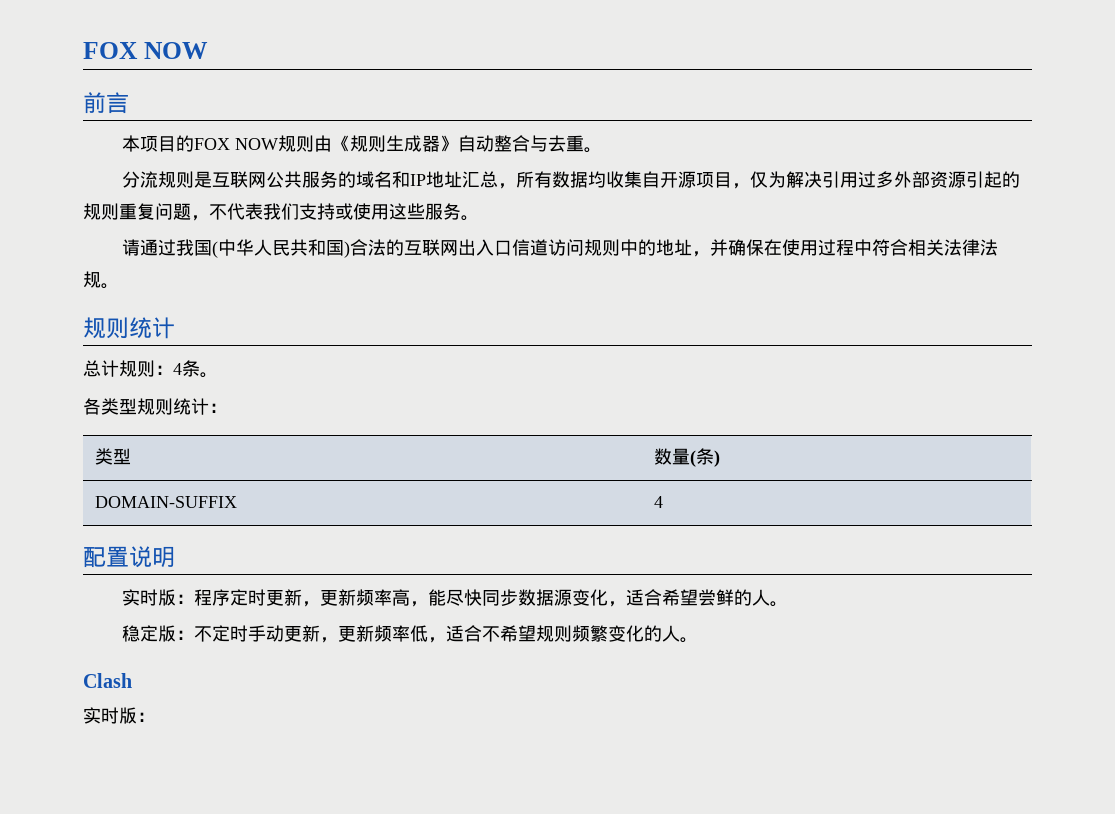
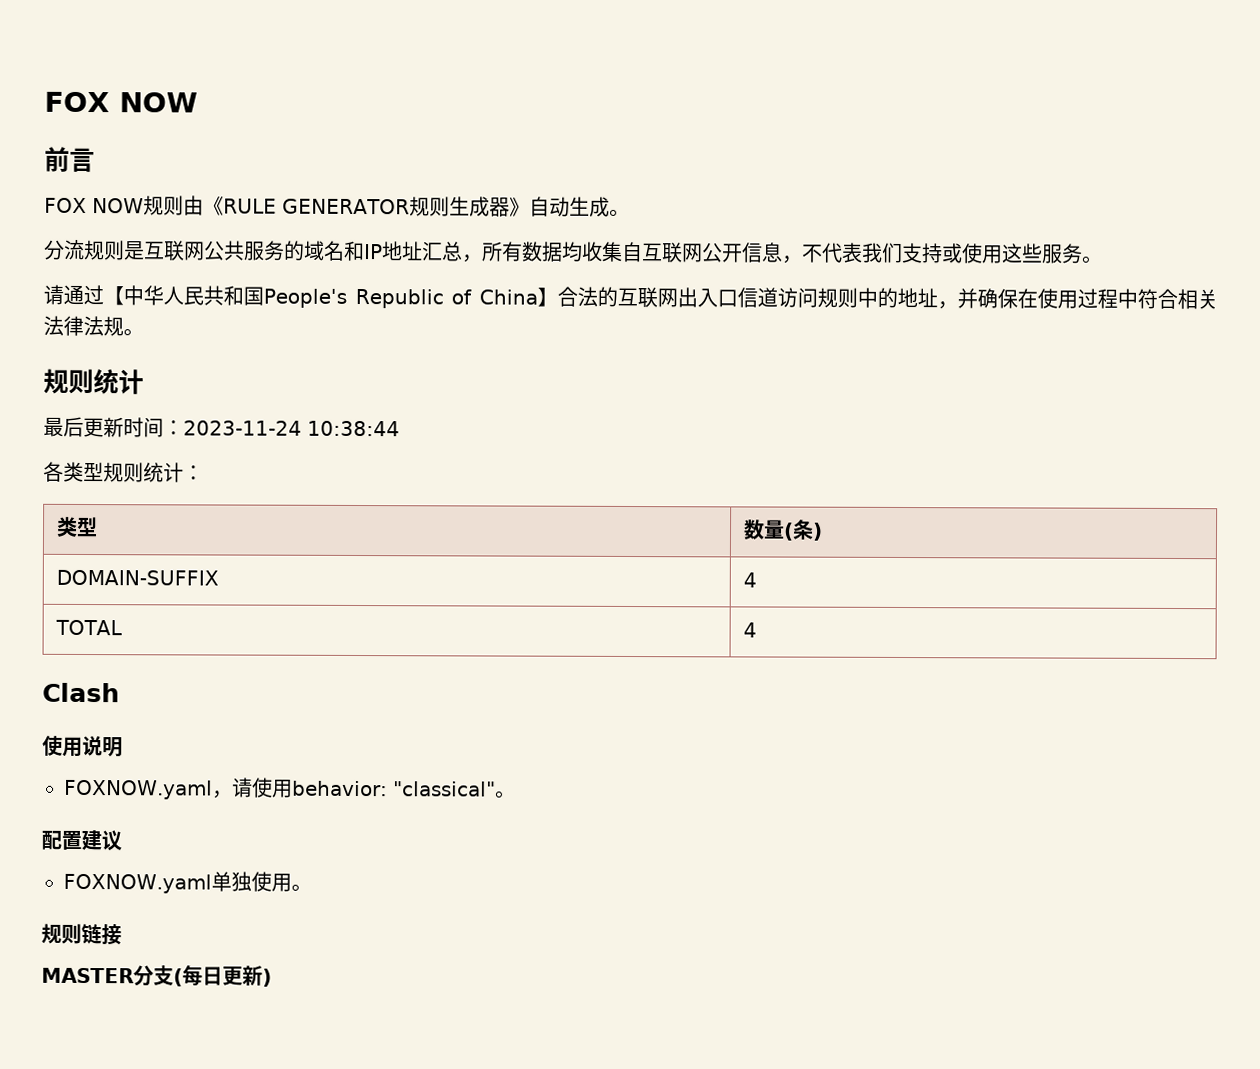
[121,135,194,152] 本项目的 -> (95, 160) none
(350, 143) none -> [222,198,410,215] RULE GENERATOR
[493,135,584,152] 整合与去重 -> [568,196,610,217] 生成
[659,171,1020,189] [83,203,191,220] 开源项目，仅为解决引用过多外部资源引起的规则重复问题 -> [642,242,783,264] 互联网公开信息
[175,239,218,258] 我国( -> [103,286,124,306] 【
[343,241,350,258] ) -> [263,287,558,309] People's Republic of China】
[83,360,218,378] 总计规则：4条。 -> [43,416,400,438] 最后更新时间：2023-11-24 10:38:44
[83,546,175,568] [121,589,788,607] [121,625,698,643] [83,673,132,688] [83,707,155,724] // 配置说明 // 实时版：程序定时更新，更新频率高，能尽快同步数据源变化，适合希望尝鲜的人。 // 稳定版：不定时手动更新，更新频率低，适合不希望规则频繁变化的人。 // Clash // 实时版： -> [54,619,123,636] [742,622,757,638] [42,682,120,703] [42,735,123,758] [64,777,516,800] [41,829,122,852] [63,871,312,894] [41,923,122,946] [41,964,272,987] // TOTAL | 4 // Clash // 使用说明 // FOXNOW.yaml，请使用behavior: "classical"。 // 配置建议 // FOXNOW.yaml单独使用。 // 规则链接 // MASTER分支(每日更新)

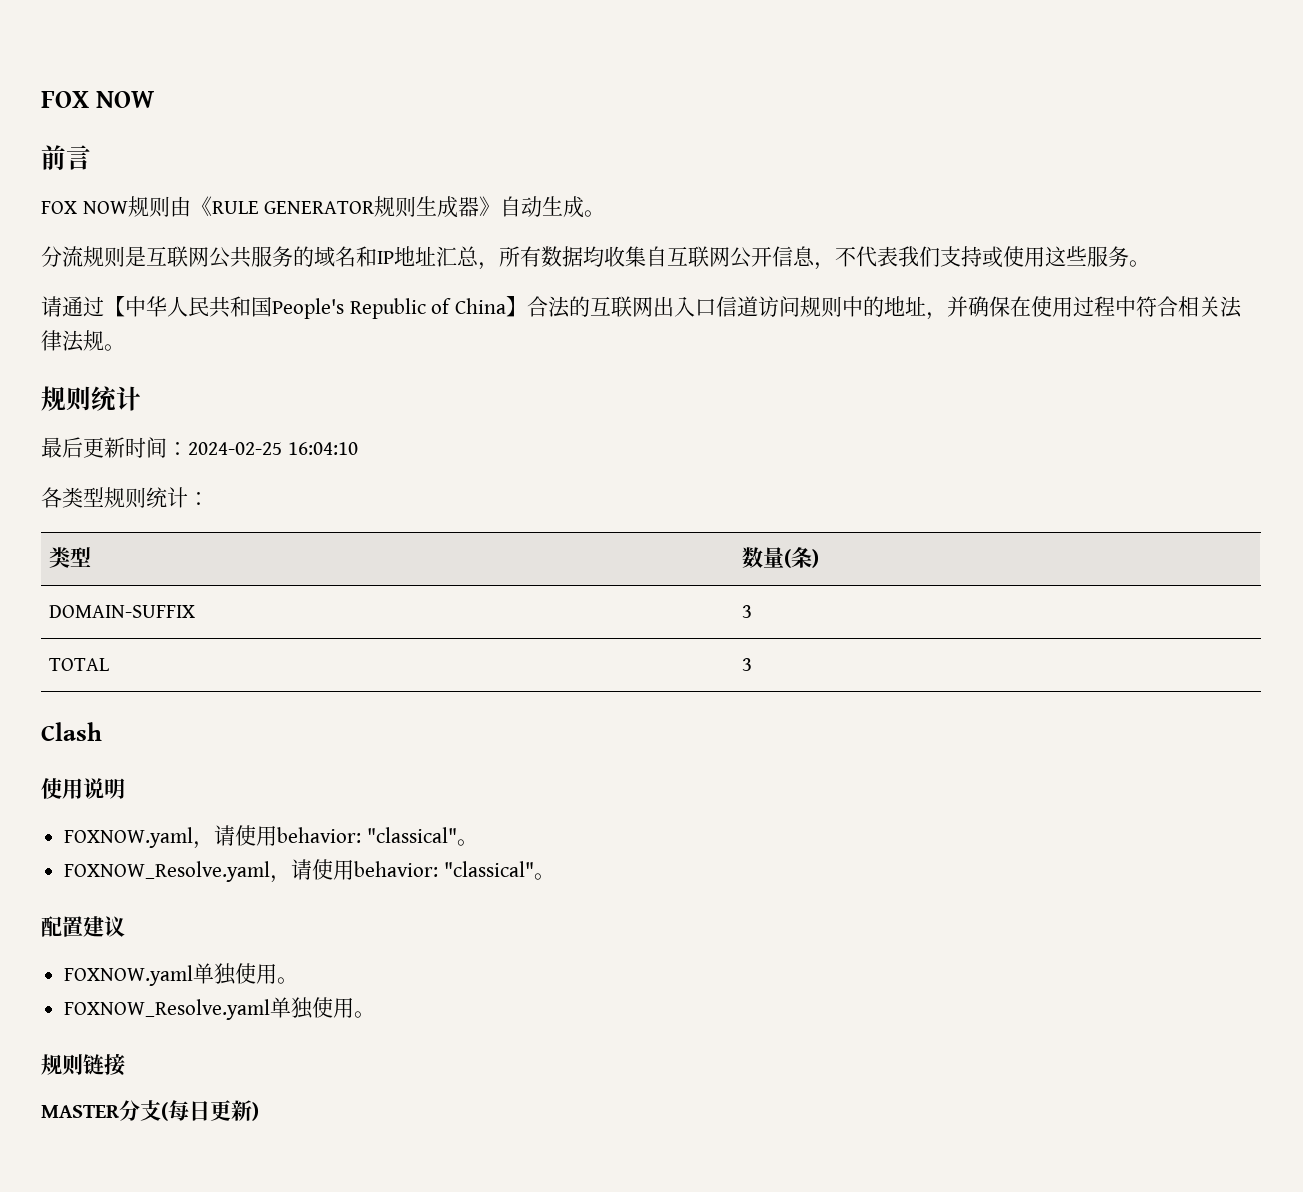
[183,420,400,437] 2023-11-24 10:38:44 -> [188,442,358,455] 2024-02-25 16:04:10
[742,572,757,588] 4 -> [742,605,753,618] 3
[742,622,757,638] 4 -> [742,658,753,671] 3
(516, 794) none -> [64,859,555,883] // FOXNOW_Resolve.yaml，请使用behavior: "classical"。
(312, 887) none -> [64,997,376,1020] // FOXNOW_Resolve.yaml单独使用。

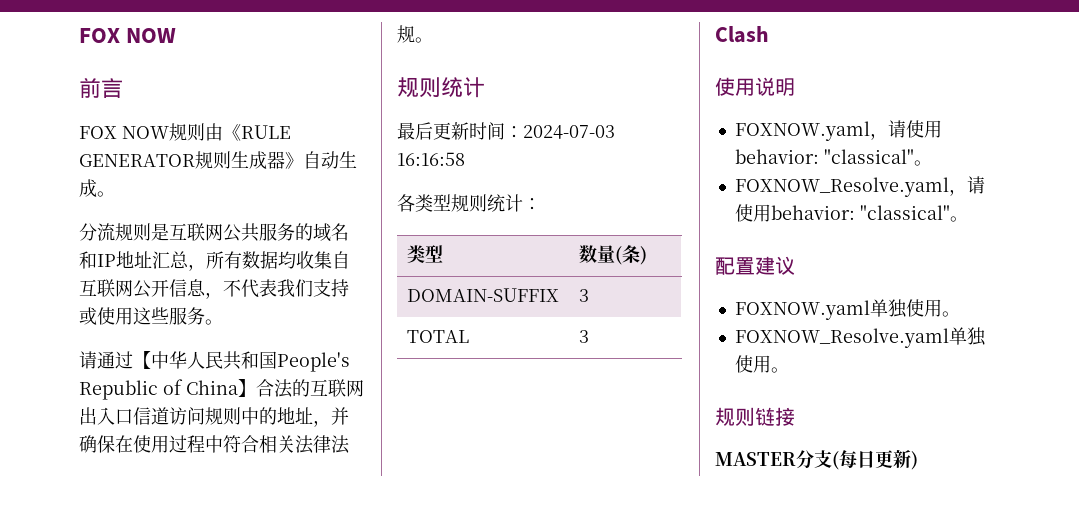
[188,442,358,455] 2024-02-25 16:04:10 -> [523,125,615,139] [397,152,465,166] 2024-07-03 16:16:58

